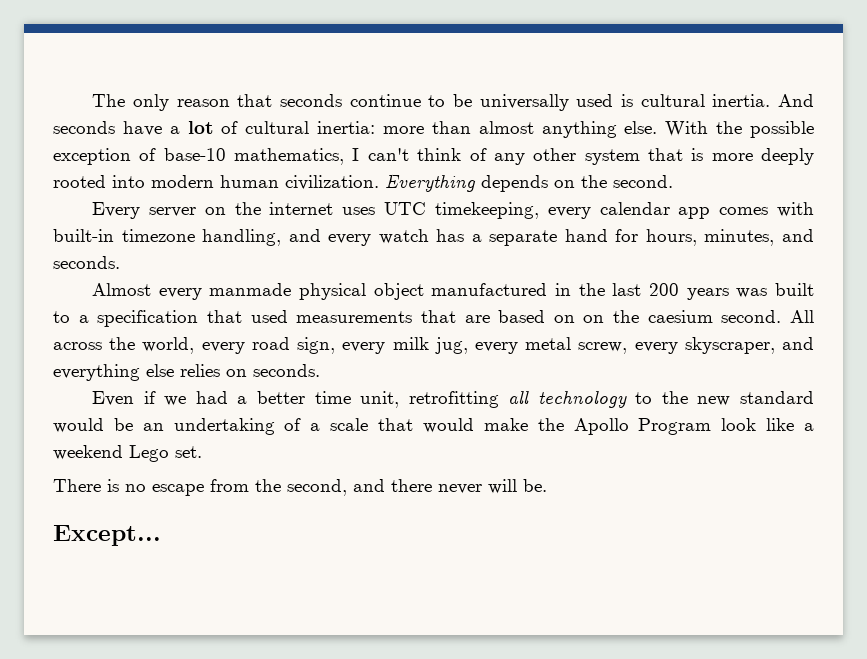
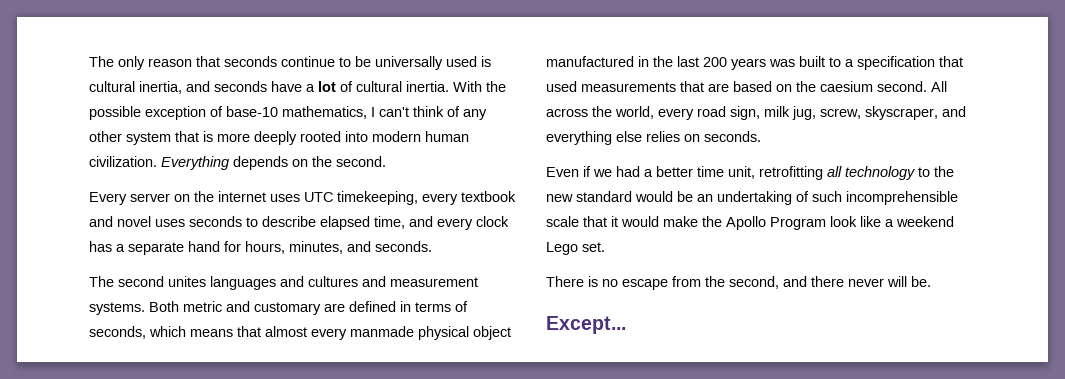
[712,94,815,107] inertia. And -> [139,81,210,94] inertia, and
[317,121,658,138] inertia: more than almost anything else. -> [406,81,449,92] inertia.
[599,202,815,219] [53,229,282,246] calendar app comes with built-in timezone handling, -> [461,191,516,202] [89,216,405,230] textbook and novel uses seconds to describe elapsed time,
[378,229,429,244] watch -> [476,216,509,227] clock
[92,283,152,296] Almost -> [89,276,478,290] [89,301,468,315] [89,326,307,339] The second unites languages and cultures and measurement systems. Both metric and customary are defined in terms of seconds, which means that almost
[583,315,605,323] on -> (792, 88) none
[342,342,386,354] every -> (760, 113) none
[474,337,678,354] every metal screw, every -> [820,108,861,119] screw,
[310,423,321,431] a -> [812,191,958,205] such incomprehensible
(414, 424) none -> [611,216,618,227] it

